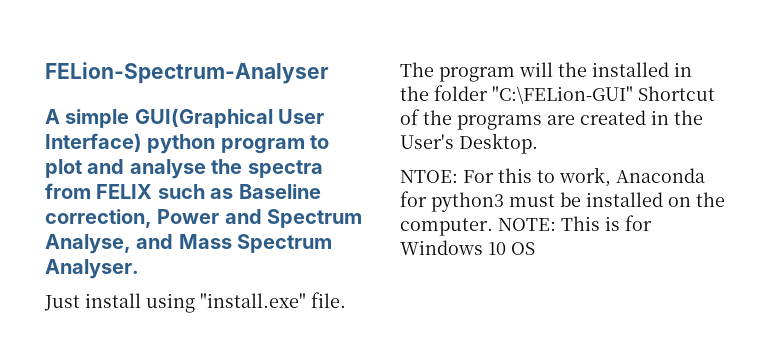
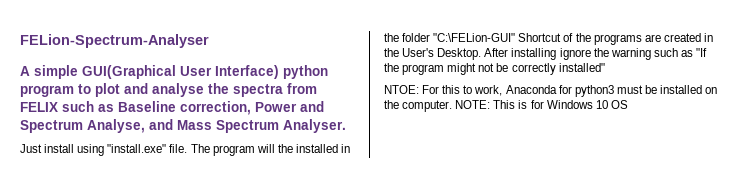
(538, 143) none -> [484,48,708,60] [384,63,605,75] After installing ignore the warning such as "If the program might not be correctly installed"

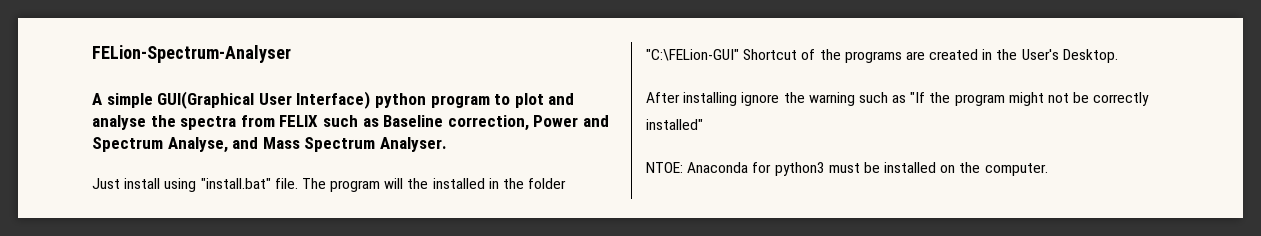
[107,144,167,153] "install.exe" -> [200,178,271,189] "install.bat"
(482, 54) none -> (1118, 56) //
[422,85,503,96] For this to work, -> (683, 167) none
[455,100,628,109] NOTE: This is for Windows 10 OS -> (1048, 169) none

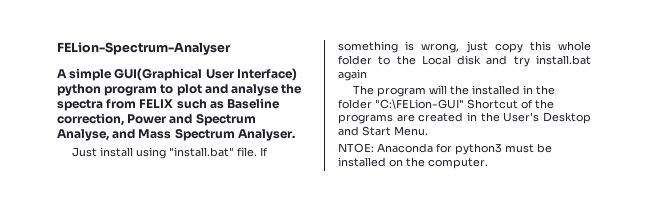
(298, 183) none -> [260,147,269,156] [338,41,591,53] [338,55,591,67] [338,69,367,81] If something is wrong, just copy this whole folder to the Local disk and try install.bat again //
[1062,49,1118,63] [646,92,1150,106] [646,119,703,130] Desktop. // After installing ignore the warning such as "If the program might not be correctly installed" -> [543,112,591,124] [338,126,428,136] Desktop and Start Menu.

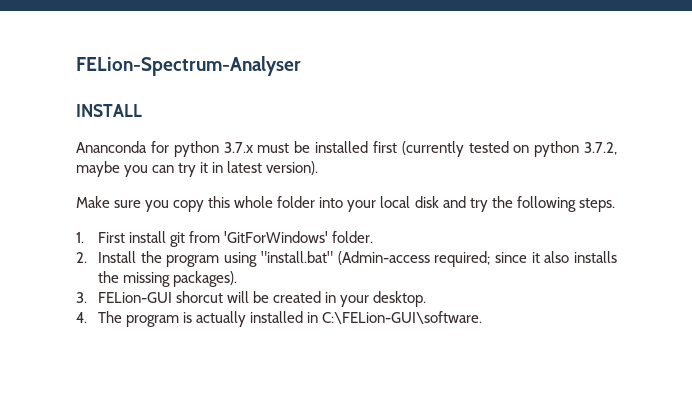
[57,68,297,81] [57,84,303,96] [57,98,281,111] [57,113,256,126] [57,128,295,141] [72,147,269,159] [338,41,591,53] [338,55,591,67] [338,69,367,81] [353,85,556,97] [338,99,554,109] [338,112,591,124] [338,126,428,136] [338,143,552,155] [338,157,488,169] A simple GUI(Graphical User Interface) python program to plot and analyse the spectra from FELIX such as Baseline correction, Power and Spectrum Analyse, and Mass Spectrum Analyser. // Just install using "install.bat" file. If something is wrong, just copy this whole folder to the Local disk and try install.bat again // The program will the installed in the folder "C:\FELion-GUI" Shortcut of the programs are created in the User's Desktop and Start Menu. // NTOE: Anaconda for python3 must be installed on the computer. -> [76,104,142,117] [76,141,617,157] [76,161,319,177] [76,196,615,212] [76,231,374,247] [76,251,618,267] [98,271,238,287] [76,291,427,307] [76,311,483,327] INSTALL // Ananconda for python 3.7.x must be installed first (currently tested on python 3.7.2, maybe you can try it in latest version). // Make sure you copy this whole folder into your local disk and try the following steps. // 1. First install git from 'GitForWindows' folder. // 2. Install the program using "install.bat" (Admin-access required; since it also installs the missing packages). // 3. FELion-GUI shorcut will be created in your desktop. // 4. The program is actually installed in C:\FELion-GUI\software.

